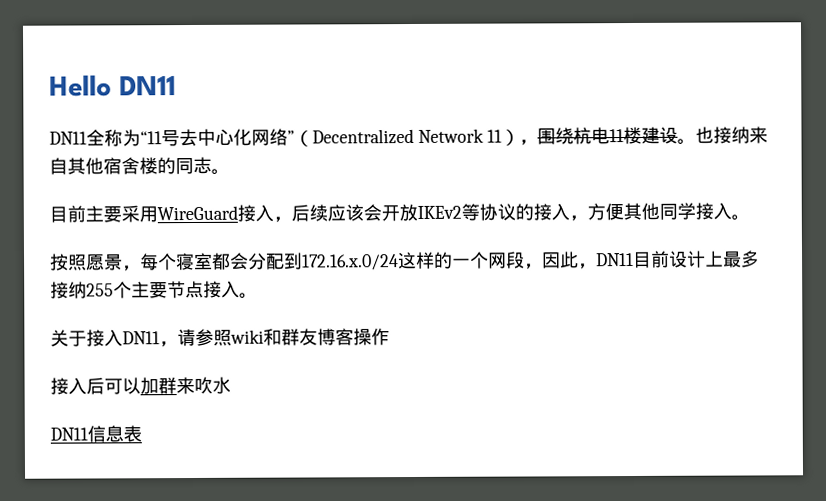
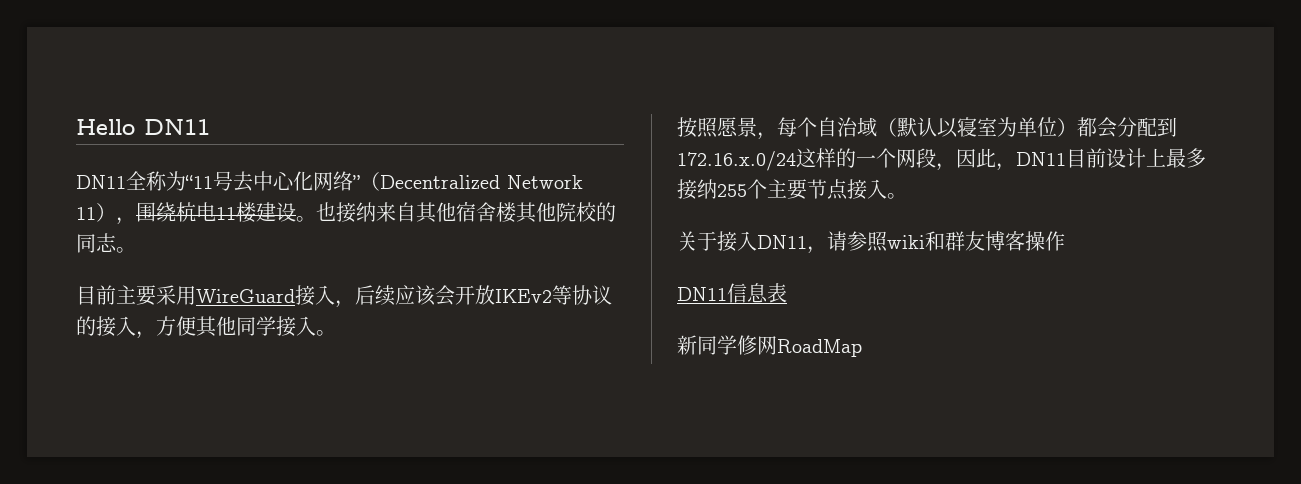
(158, 166) none -> [516,202,597,223] 其他院校
[176,252,213,271] 寝室 -> [817,117,1077,138] 自治域（默认以寝室为单位）
[50,376,231,395] // 接入后可以加群来吹水 -> (1065, 241) none
(142, 434) none -> [677,335,862,357] // 新同学修网RoadMap

